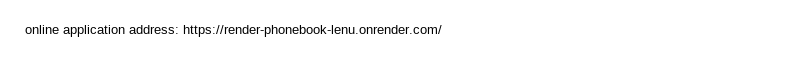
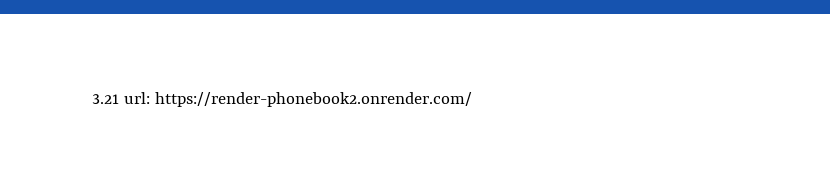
[25,25,442,37] online application address: https://render-phonebook-lenu.onrender.com/ -> [92,92,472,107] 3.21 url: https://render-phonebook2.onrender.com/

